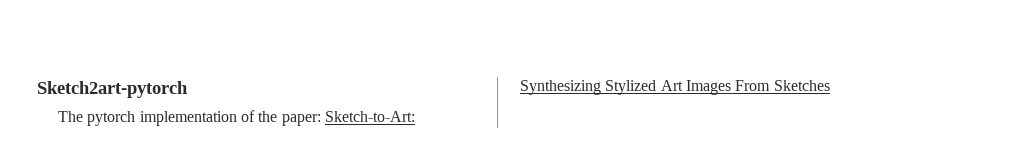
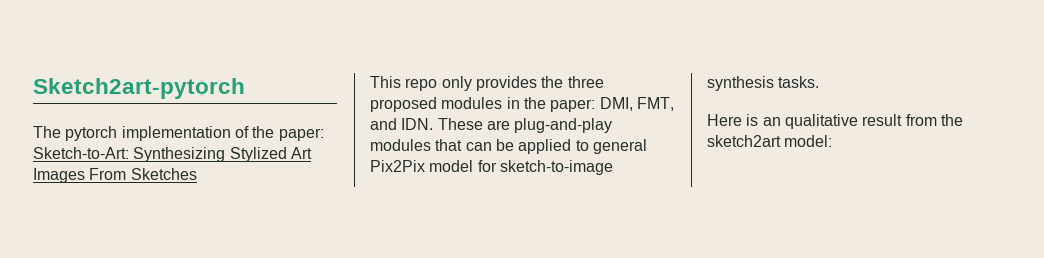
(830, 85) none -> [370,76,604,91] [370,97,674,112] [370,118,613,133] [370,139,647,154] [370,160,613,175] [707,76,820,91] [707,114,963,129] [707,135,833,147] // This repo only provides the three proposed modules in the paper: DMI, FMT, and IDN. These are plug-and-play modules that can be applied to general Pix2Pix model for sketch-to-image synthesis tasks. // Here is an qualitative result from the sketch2art model:

